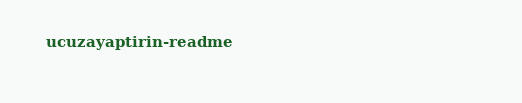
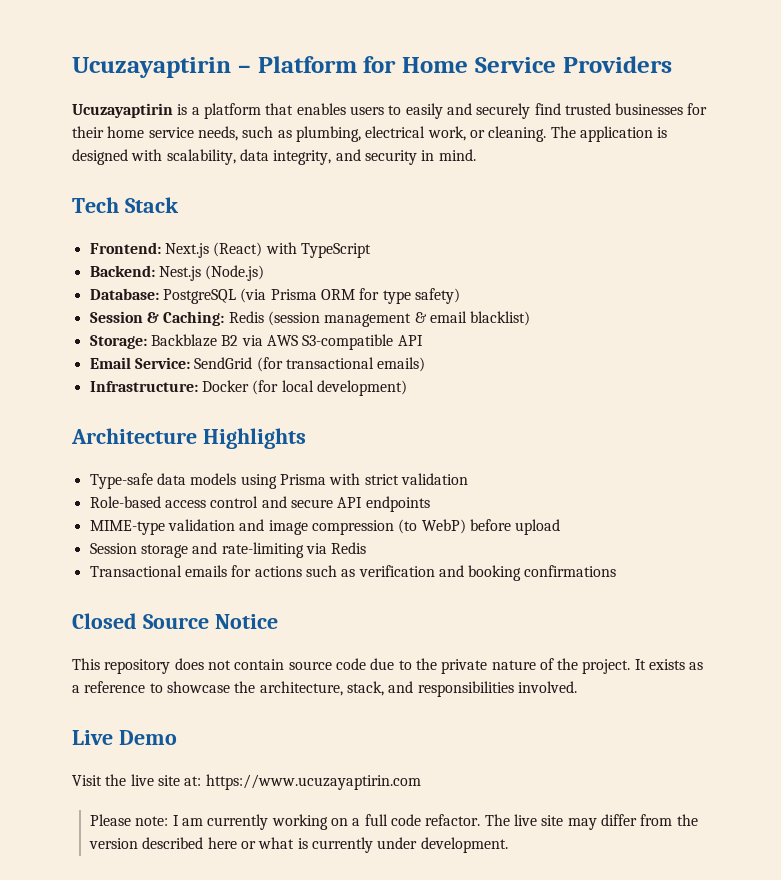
[46,36,233,50] ucuzayaptirin-readme -> [72,56,672,78] [72,103,708,119] [72,126,668,142] [72,149,476,165] [72,197,179,213] [89,242,371,258] [89,265,265,281] [89,288,460,304] [89,311,531,327] [89,334,423,350] [89,357,426,372] [89,380,407,396] [71,428,306,449] [89,473,468,489] [89,496,430,512] [89,519,561,535] [89,542,367,558] [89,565,617,581] [72,613,278,629] [72,658,704,674] [72,681,577,697] [72,730,177,745] [72,774,421,790] [90,814,698,830] [89,837,508,853] Ucuzayaptirin – Platform for Home Service Providers // Ucuzayaptirin is a platform that enables users to easily and securely find trusted businesses for their home service needs, such as plumbing, electrical work, or cleaning. The application is designed with scalability, data integrity, and security in mind. // Tech Stack // Frontend: Next.js (React) with TypeScript // Backend: Nest.js (Node.js) // Database: PostgreSQL (via Prisma ORM for type safety) // Session & Caching: Redis (session management & email blacklist) // Storage: Backblaze B2 via AWS S3-compatible API // Email Service: SendGrid (for transactional emails) // Infrastructure: Docker (for local development) // Architecture Highlights // Type-safe data models using Prisma with strict validation // Role-based access control and secure API endpoints // MIME-type validation and image compression (to WebP) before upload // Session storage and rate-limiting via Redis // Transactional emails for actions such as verification and booking confirmations // Closed Source Notice // This repository does not contain source code due to the private nature of the project. It exists as a reference to showcase the architecture, stack, and responsibilities involved. // Live Demo // Visit the live site at: https://www.ucuzayaptirin.com // Please note: I am currently working on a full code refactor. The live site may differ from the version described here or what is currently under development.

